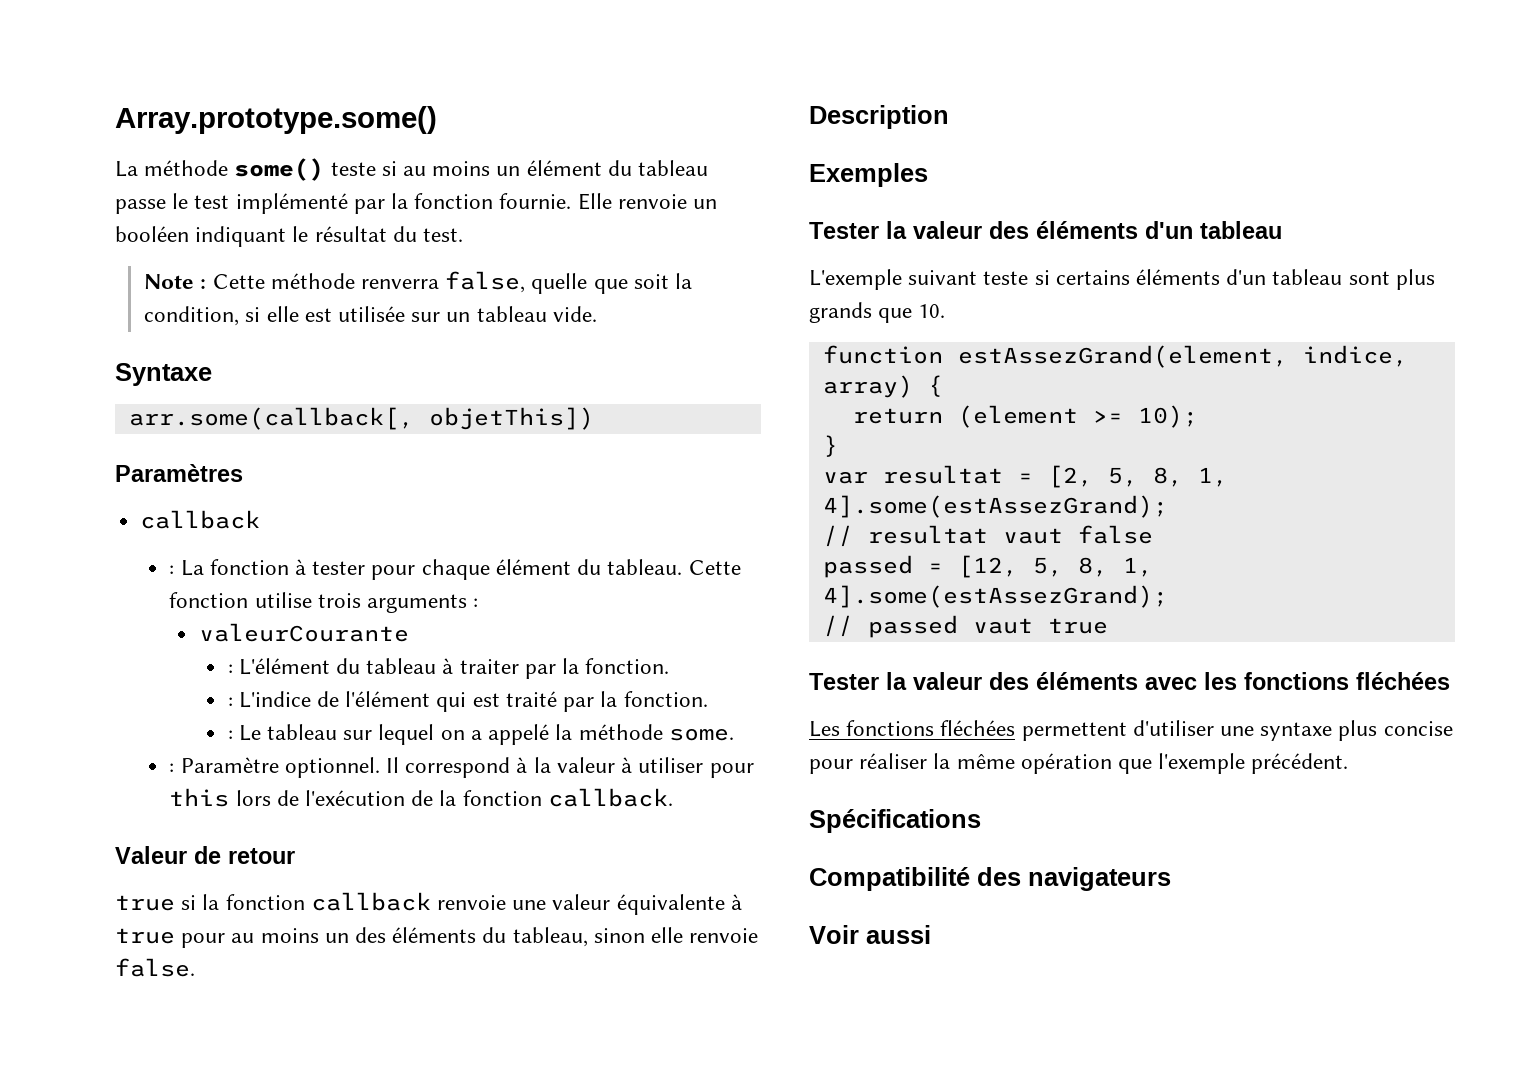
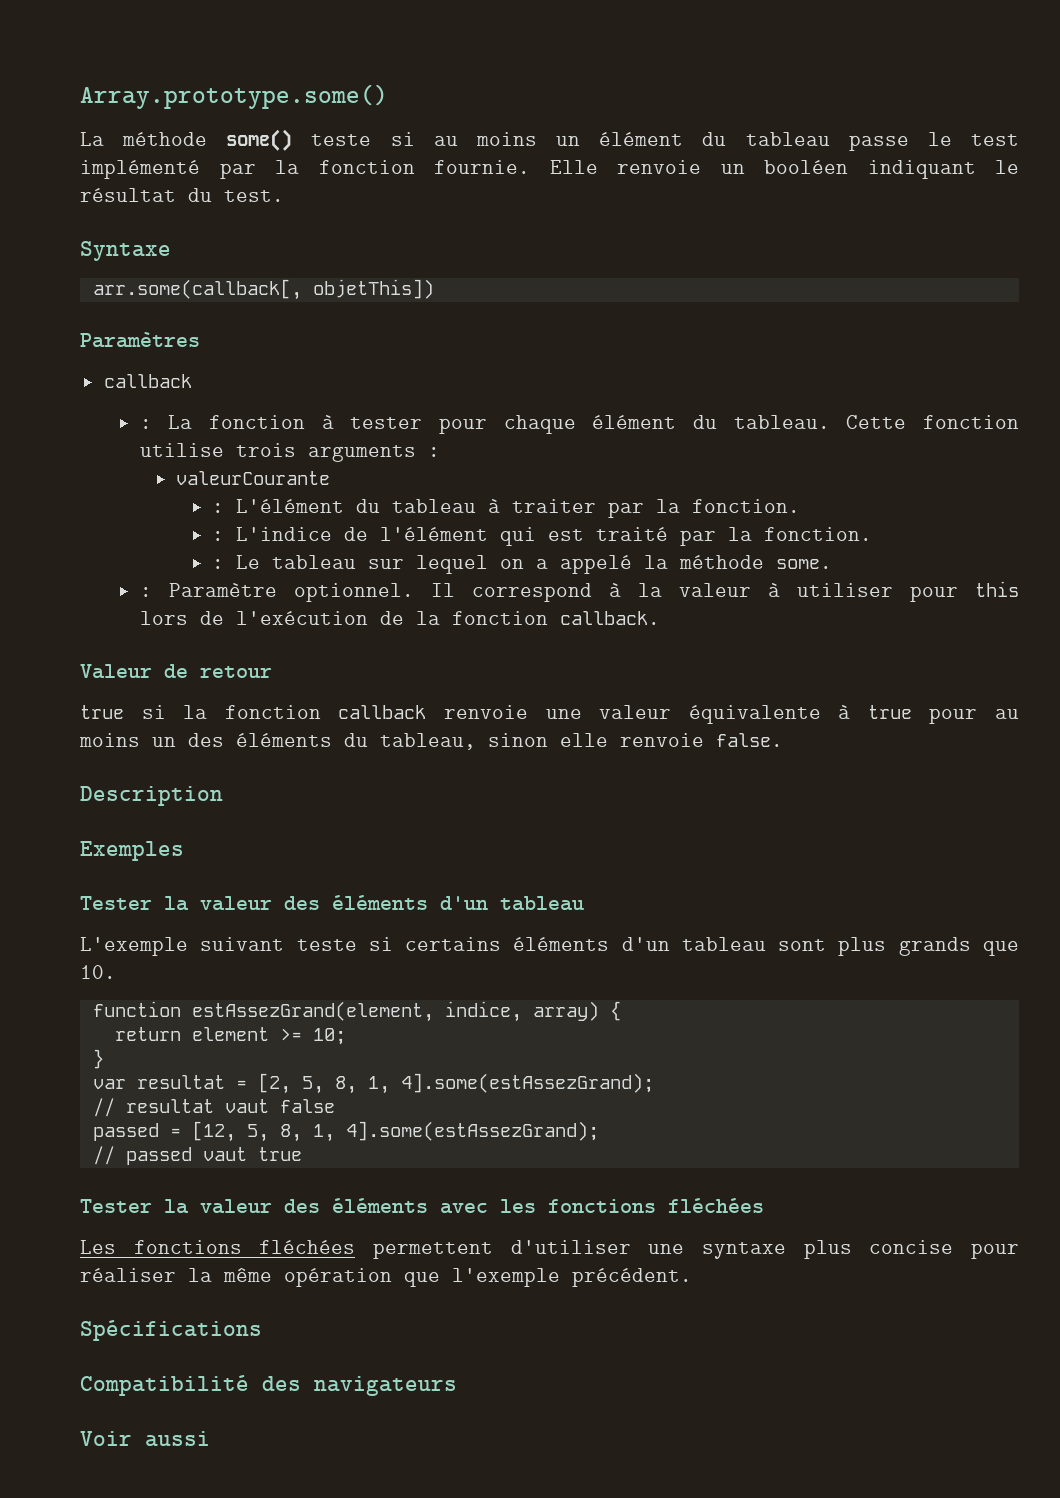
[144,271,693,294] [144,306,597,326] // Note : Cette méthode renverra false, quelle que soit la condition, si elle est utilisée sur un tableau vide. -> (284, 196) none
[957,405,1198,428] (element >= 10); -> [191,1027,346,1045] element >= 10;

